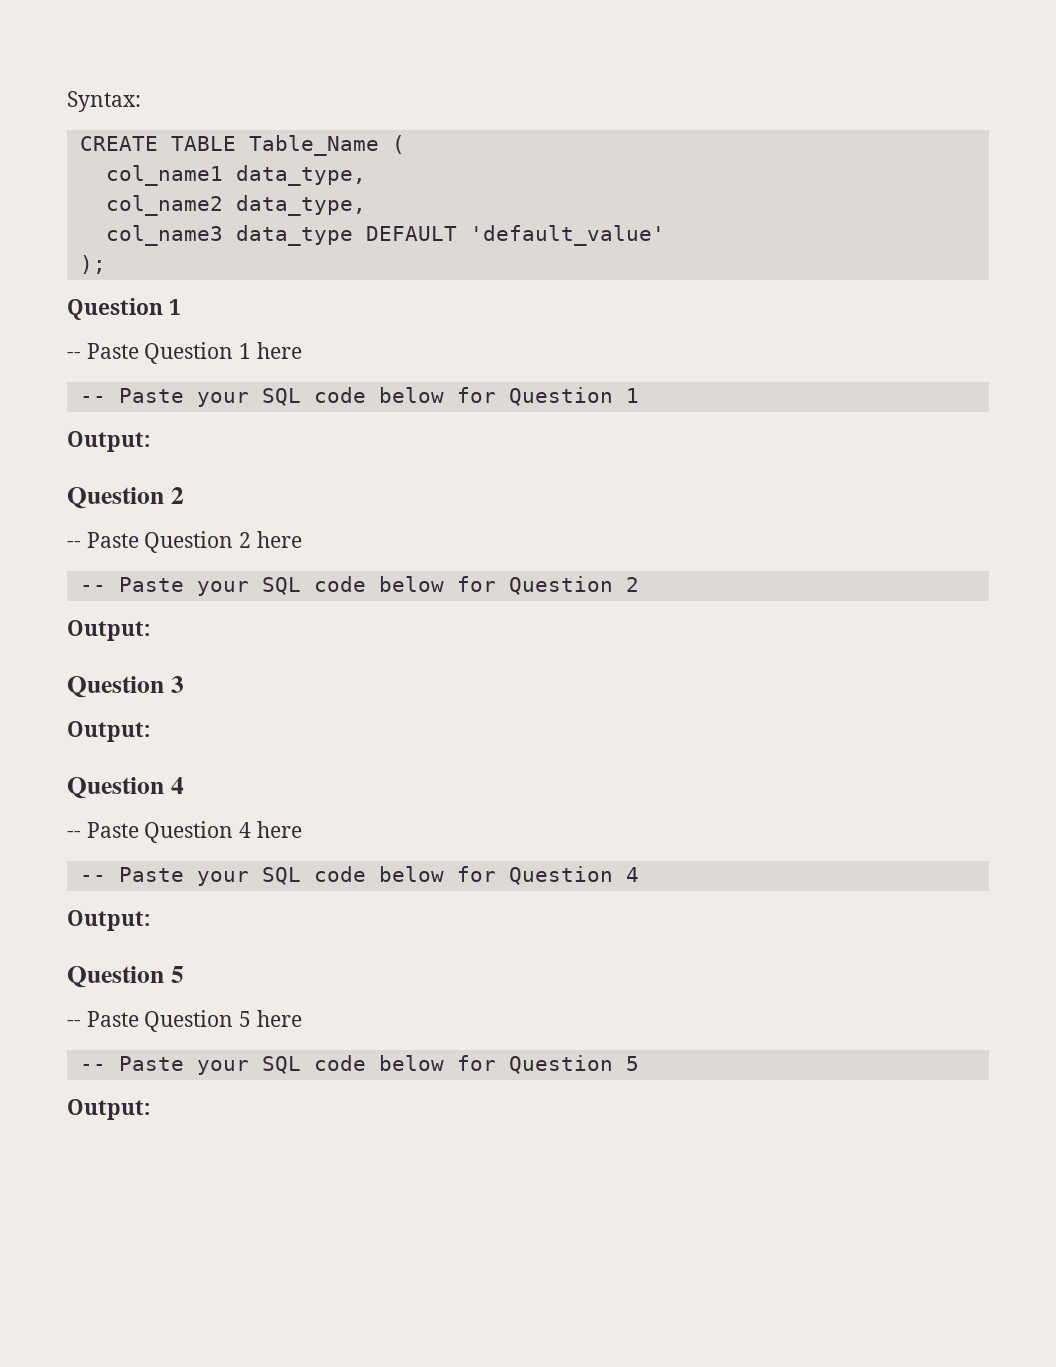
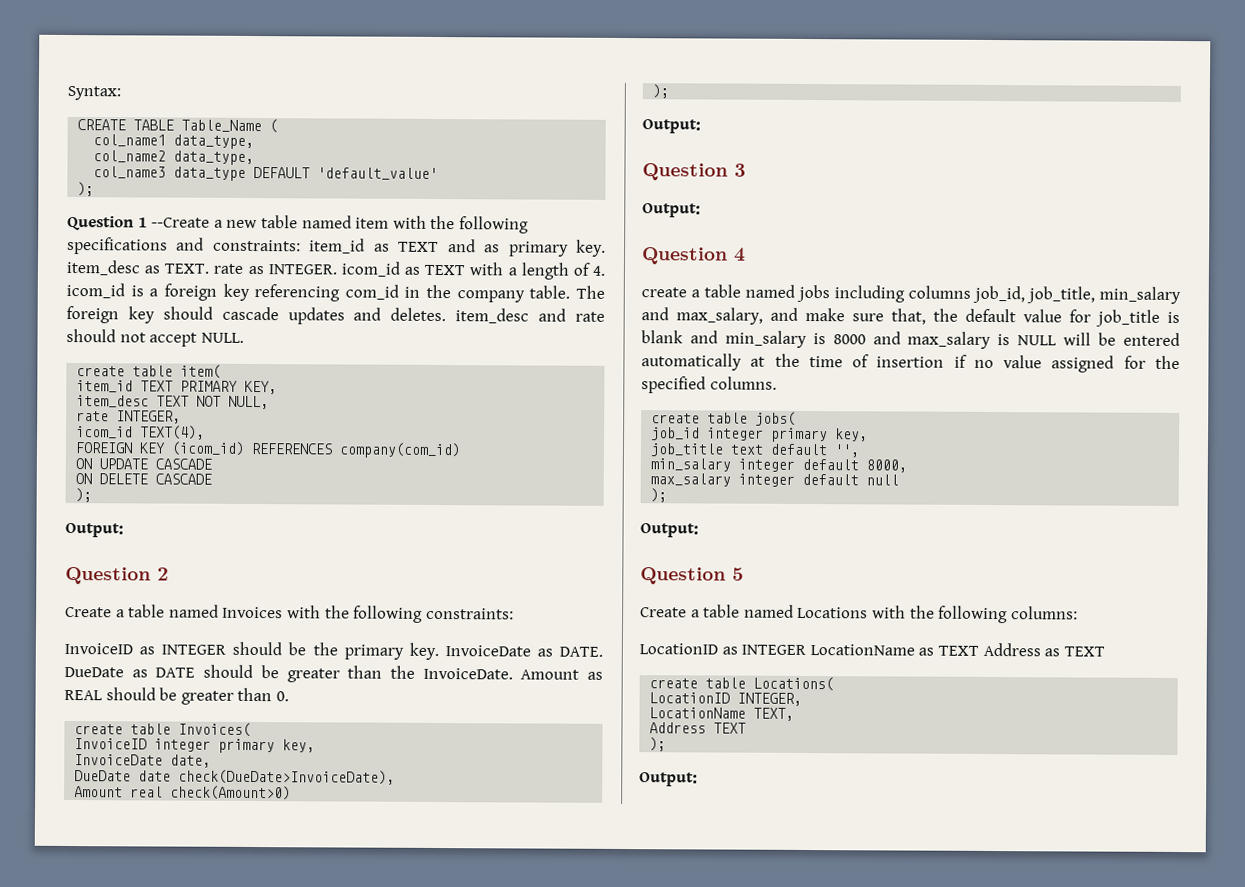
[67,342,302,364] [79,387,639,407] [67,431,150,452] [67,487,184,509] [67,531,302,553] [79,576,639,596] // -- Paste Question 1 here // -- Paste your SQL code below for Question 1 // Output: // Question 2 // -- Paste Question 2 here // -- Paste your SQL code below for Question 2 -> [151,215,529,234] [67,236,607,257] [66,259,605,280] [66,282,605,303] [66,305,606,325] [66,328,244,347] [76,364,222,379] [76,380,278,395] [76,395,270,410] [76,410,182,424] [76,425,206,440] [75,441,461,459] [75,458,213,470] [75,473,213,485] [75,488,93,503] [65,522,124,538] [65,566,169,585] [65,604,514,623] [64,641,604,661] [64,664,603,683] [64,687,289,705] [74,722,252,737] [74,738,316,754] [74,754,212,768] [74,769,396,785] [74,785,292,801] [652,84,670,99] --Create a new table named item with the following specifications and constraints: item_id as TEXT and as primary key. item_desc as TEXT. rate as INTEGER. icom_id as TEXT with a length of 4. icom_id is a foreign key referencing com_id in the company table. The foreign key should cascade updates and deletes. item_desc and rate should not accept NULL. // create table item( // item_id TEXT PRIMARY KEY, // item_desc TEXT NOT NULL, // rate INTEGER, // icom_id TEXT(4), // FOREIGN KEY (icom_id) REFERENCES company(com_id) // ON UPDATE CASCADE // ON DELETE CASCADE // ); // Output: // Question 2 // Create a table named Invoices with the following constraints: // InvoiceID as INTEGER should be the primary key. InvoiceDate as DATE. DueDate as DATE should be greater than the InvoiceDate. Amount as REAL should be greater than 0. // create table Invoices( // InvoiceID integer primary key, // InvoiceDate date, // DueDate date check(DueDate>InvoiceDate), // Amount real check(Amount>0) // );
[67,821,302,843] [79,866,639,886] [67,910,150,931] [67,966,184,988] [67,1010,302,1032] [79,1055,639,1075] -- Paste Question 4 here // -- Paste your SQL code below for Question 4 // Output: // Question 5 // -- Paste Question 5 here // -- Paste your SQL code below for Question 5 -> [641,284,1181,305] [641,307,1180,327] [641,330,1180,349] [641,353,1180,373] [641,376,777,394] [651,411,797,426] [651,427,869,443] [650,443,860,458] [650,458,908,473] [650,473,900,487] [650,488,668,503] [640,523,699,538] [640,567,744,585] [640,604,1078,624] [639,642,1105,657] [649,676,835,692] [649,692,803,706] [649,707,795,721] [649,722,747,734] [649,737,667,752] create a table named jobs including columns job_id, job_title, min_salary and max_salary, and make sure that, the default value for job_title is blank and min_salary is 8000 and max_salary is NULL will be entered automatically at the time of insertion if no value assigned for the specified columns. // create table jobs( // job_id integer primary key, // job_title text default '', // min_salary integer default 8000, // max_salary integer default null // ); // Output: // Question 5 // Create a table named Locations with the following columns: // LocationID as INTEGER LocationName as TEXT Address as TEXT // create table Locations( // LocationID INTEGER, // LocationName TEXT, // Address TEXT // );

